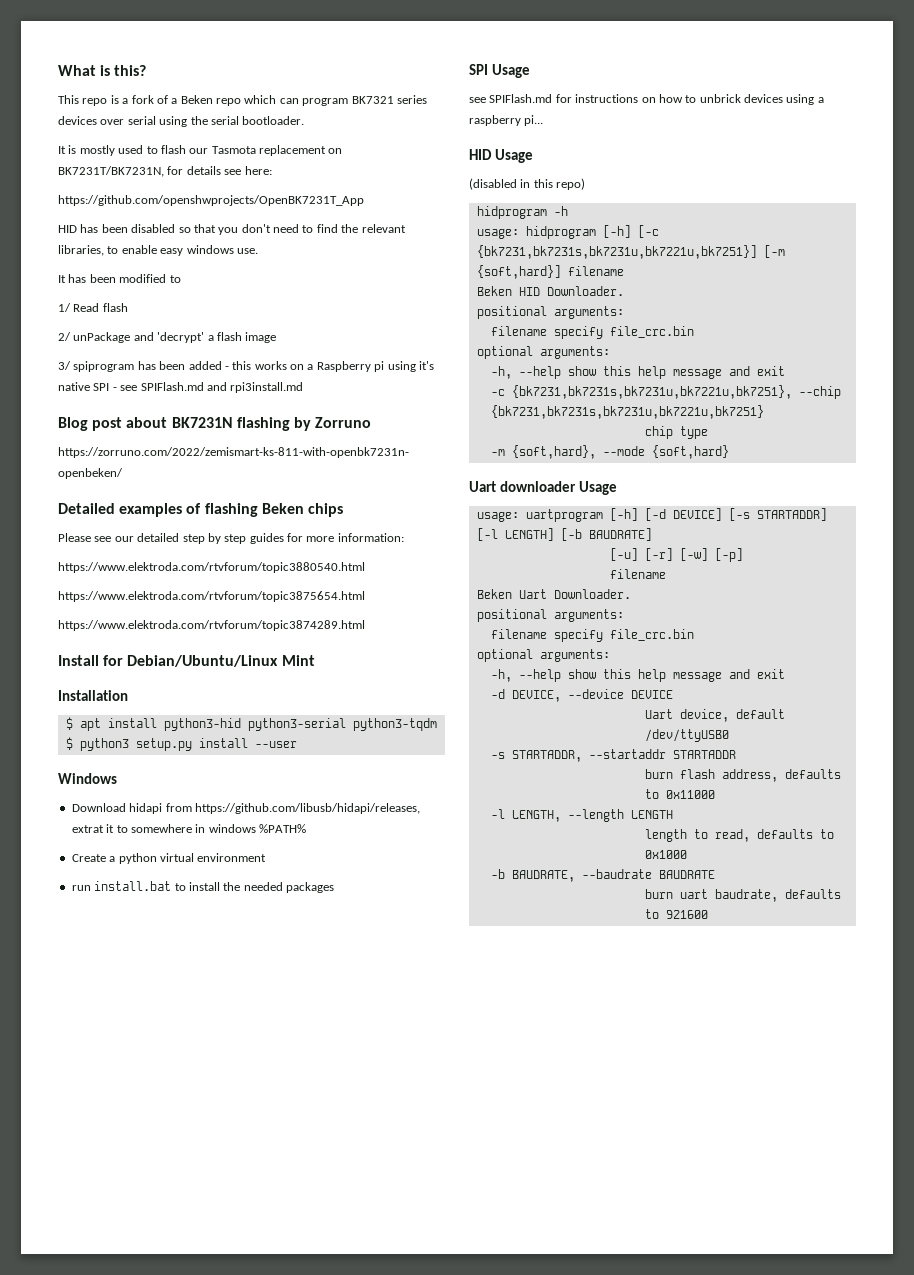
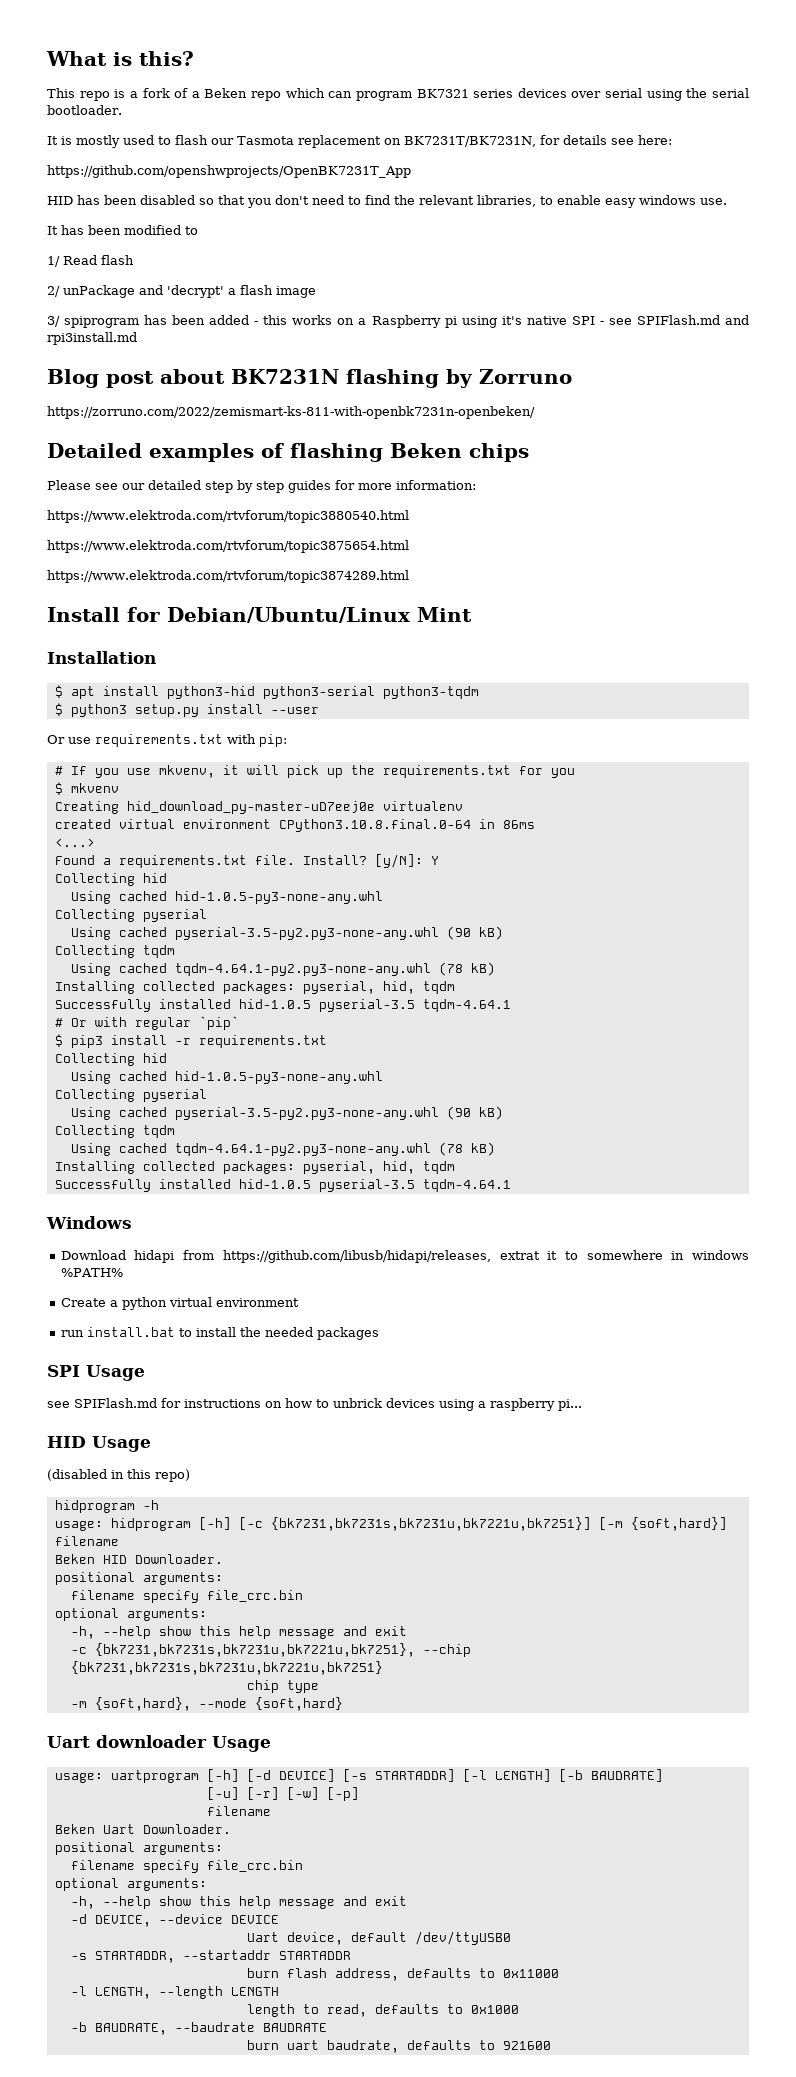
(297, 744) none -> [47,734,287,747] [54,765,575,778] [54,782,119,795] [54,801,463,814] [54,819,535,832] [54,838,95,847] [54,854,439,868] [54,873,167,886] [70,891,383,904] [54,909,207,922] [70,926,503,940] [54,945,175,958] [70,962,495,976] [54,981,455,994] [54,999,511,1012] [54,1016,239,1030] [54,1034,327,1048] [54,1053,167,1066] [70,1071,383,1084] [54,1089,207,1102] [70,1106,503,1120] [54,1125,175,1138] [70,1142,495,1156] [54,1161,455,1174] [54,1179,511,1192] // Or use requirements.txt with pip: // # If you use mkvenv, it will pick up the requirements.txt for you // $ mkvenv // Creating hid_download_py-master-uD7eej0e virtualenv // created virtual environment CPython3.10.8.final.0-64 in 86ms // <...> // Found a requirements.txt file. Install? [y/N]: Y // Collecting hid // Using cached hid-1.0.5-py3-none-any.whl // Collecting pyserial // Using cached pyserial-3.5-py2.py3-none-any.whl (90 kB) // Collecting tqdm // Using cached tqdm-4.64.1-py2.py3-none-any.whl (78 kB) // Installing collected packages: pyserial, hid, tqdm // Successfully installed hid-1.0.5 pyserial-3.5 tqdm-4.64.1 // # Or with regular `pip` // $ pip3 install -r requirements.txt // Collecting hid // Using cached hid-1.0.5-py3-none-any.whl // Collecting pyserial // Using cached pyserial-3.5-py2.py3-none-any.whl (90 kB) // Collecting tqdm // Using cached tqdm-4.64.1-py2.py3-none-any.whl (78 kB) // Installing collected packages: pyserial, hid, tqdm // Successfully installed hid-1.0.5 pyserial-3.5 tqdm-4.64.1

